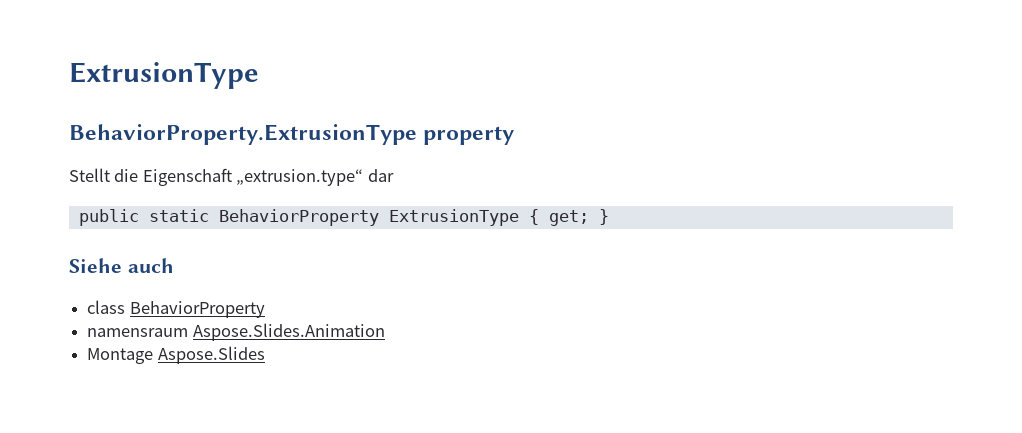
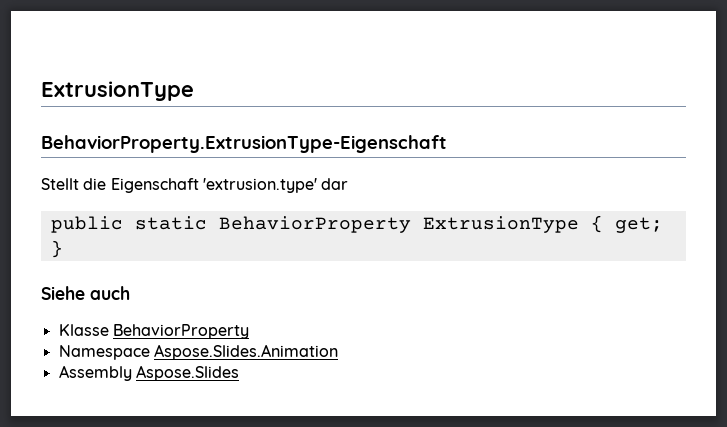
[69,124,515,145] BehaviorProperty.ExtrusionType property -> [41,135,447,153] BehaviorProperty.ExtrusionType-Eigenschaft
[236,169,364,186] „extrusion.type“ -> [202,178,317,193] 'extrusion.type'
[87,300,126,314] class -> [58,324,109,336] Klasse
[87,328,189,337] namensraum -> [58,345,150,360] Namespace
[87,348,154,364] Montage -> [58,365,132,381] Assembly

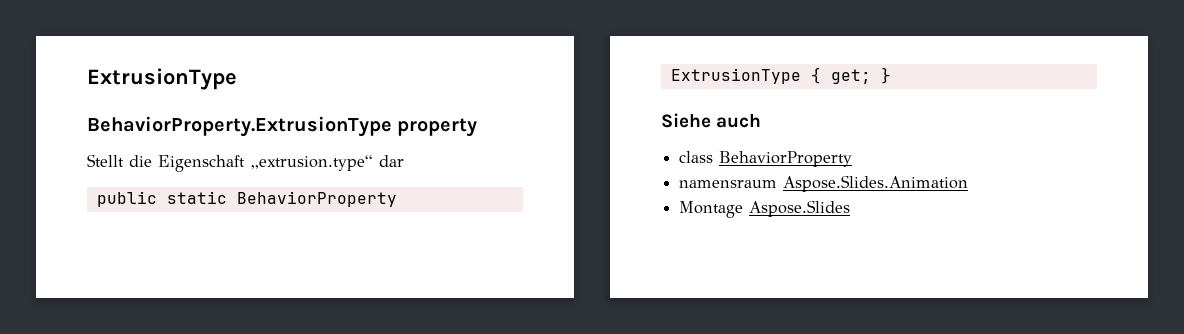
[41,135,447,153] BehaviorProperty.ExtrusionType-Eigenschaft -> [87,116,478,137] BehaviorProperty.ExtrusionType property
[202,178,317,193] 'extrusion.type' -> [250,155,373,171] „extrusion.type“
[58,324,109,336] Klasse -> [679,151,714,163] class
[58,345,150,360] Namespace -> [679,180,778,188] namensraum
[58,365,132,381] Assembly -> [679,201,744,218] Montage

